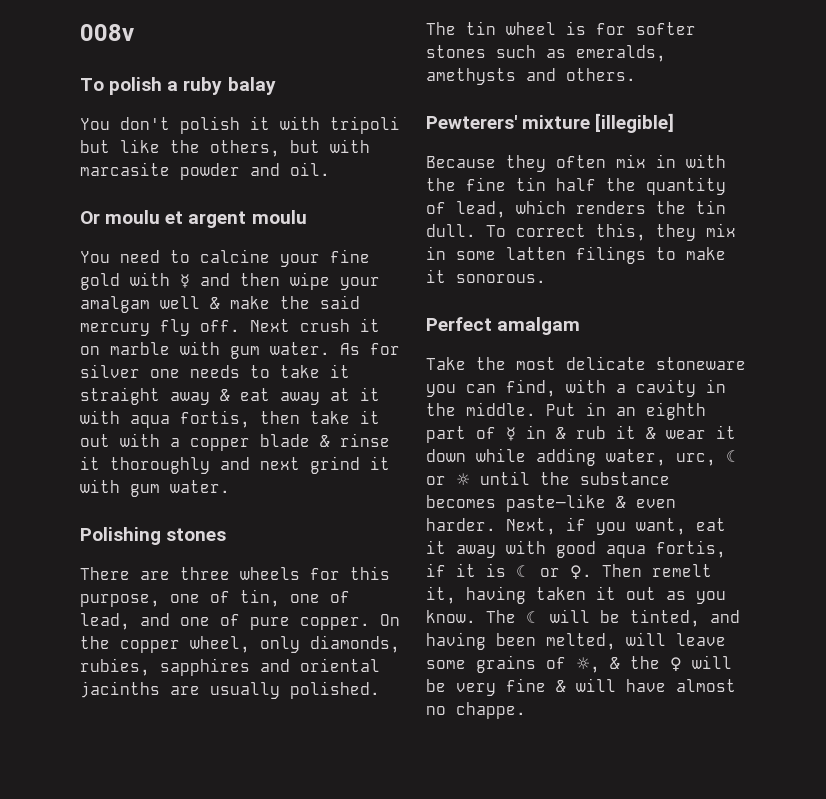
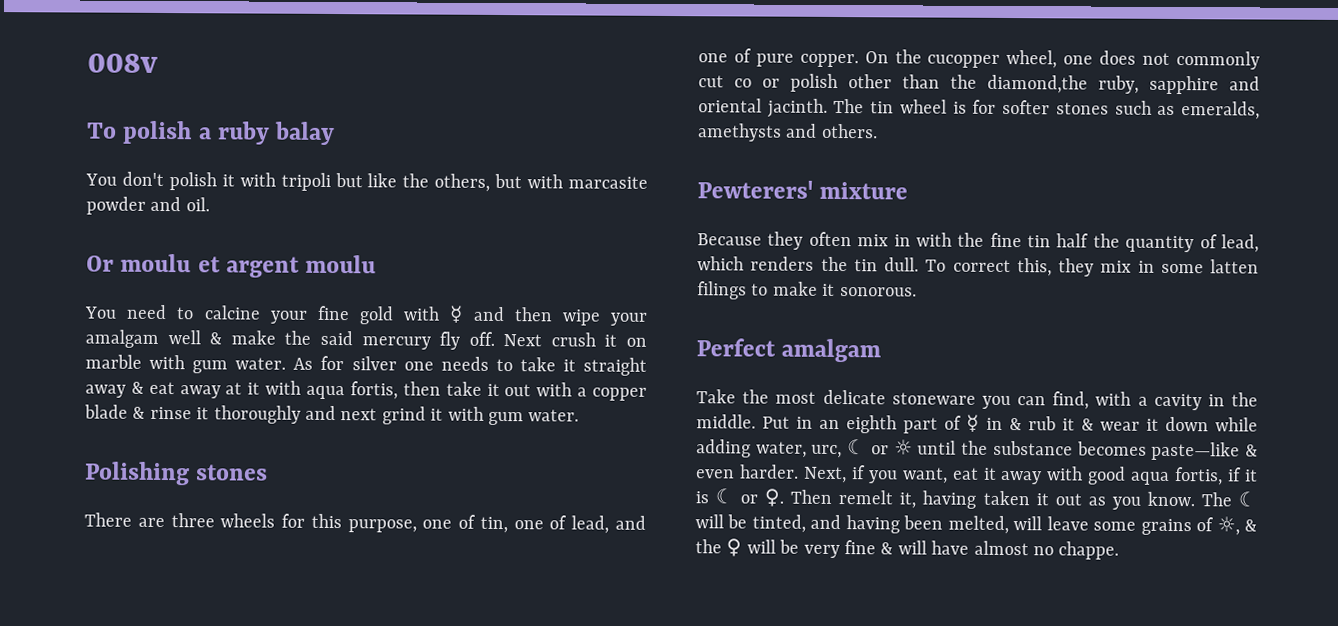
[120,635,400,653] [80,658,380,676] [80,681,380,699] copper wheel, only diamonds, rubies, sapphires and oriental jacinths are usually polished. -> [927,49,1261,70] [698,73,1260,95] [698,98,828,118] cucopper wheel, one does not commonly cut co or polish other than the diamond,the ruby, sapphire and oriental jacinth.
[595,113,675,133] [illegible] -> (909, 190) none

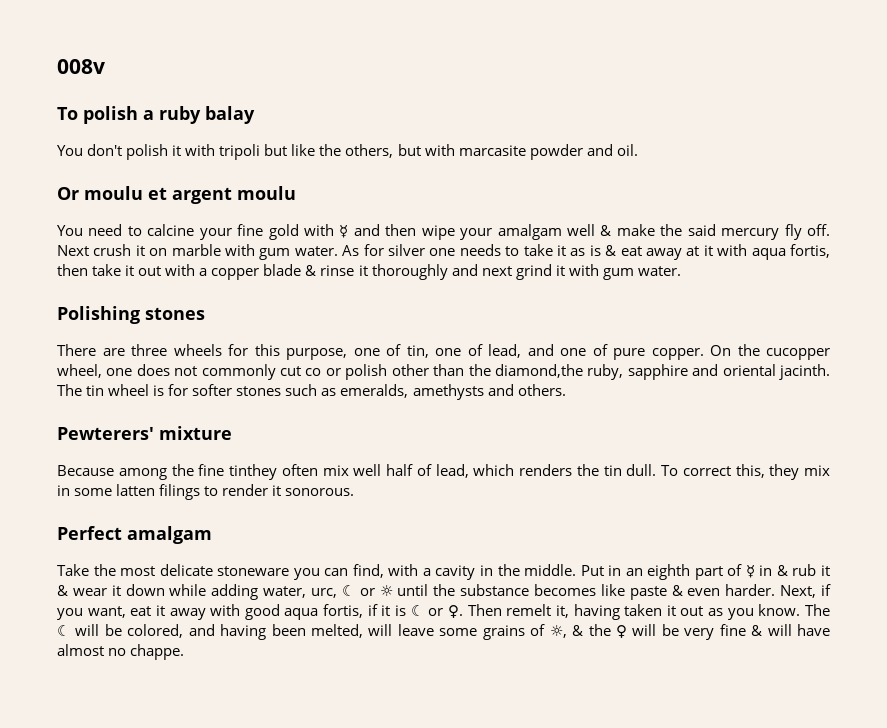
[583,357,647,376] [85,384,126,398] straight away -> [570,245,601,256] as is
[767,231,1195,253] they often mix in with the fine tin half the quantity -> [118,464,414,480] among the fine tinthey often mix well half
[772,281,818,296] make -> [222,484,269,496] render
[1151,441,1241,461] paste—like -> [600,584,667,600] like paste
[751,514,806,533] tinted, -> [127,624,184,638] colored,

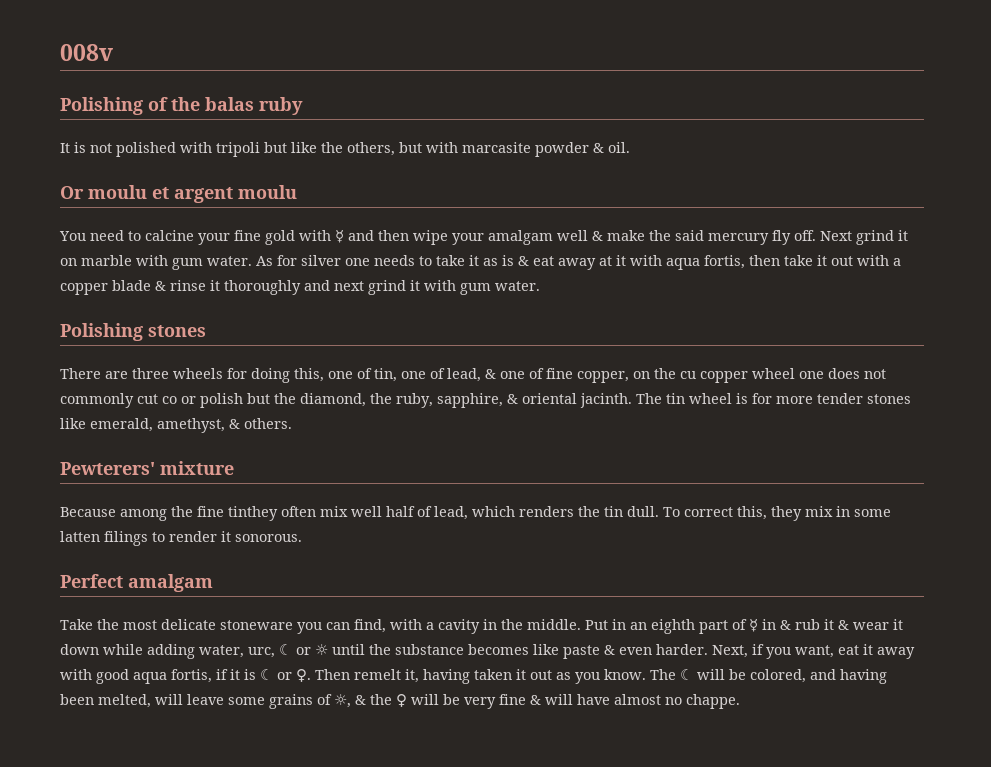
[57,106,255,124] [57,144,182,160] To polish a ruby balay // You don't polish it -> [60,97,303,115] [60,142,176,157] Polishing of the balas ruby // It is not polished
[586,144,613,156] and -> [593,143,604,153] &
[93,244,132,256] crush -> [856,230,894,245] grind
[254,344,347,360] this purpose, -> [251,368,324,383] doing this,
[527,344,830,360] [57,364,102,378] and one of pure copper. On the cucopper wheel, -> [485,368,795,383] & one of fine copper, on the cu copper wheel
[391,364,719,380] other than the diamond,the ruby, sapphire and -> [247,393,518,408] but the diamond, the ruby, sapphire, &
[192,384,514,400] softer stones such as emeralds, amethysts and -> [776,393,911,404] [60,418,240,433] more tender stones like emerald, amethyst, &

